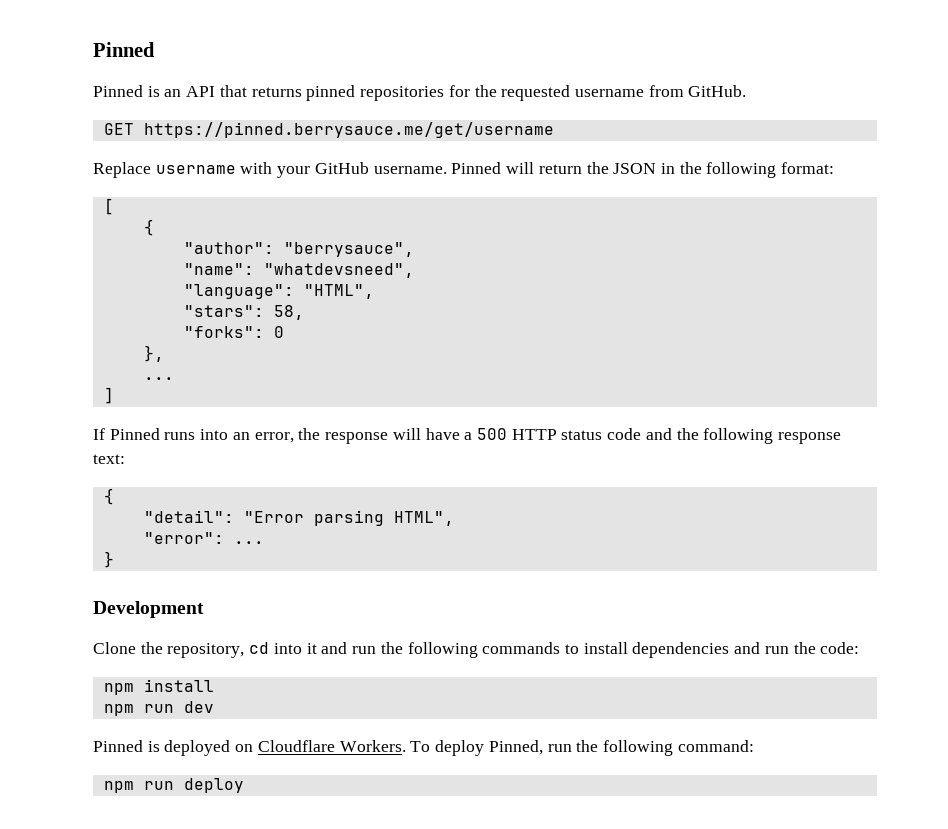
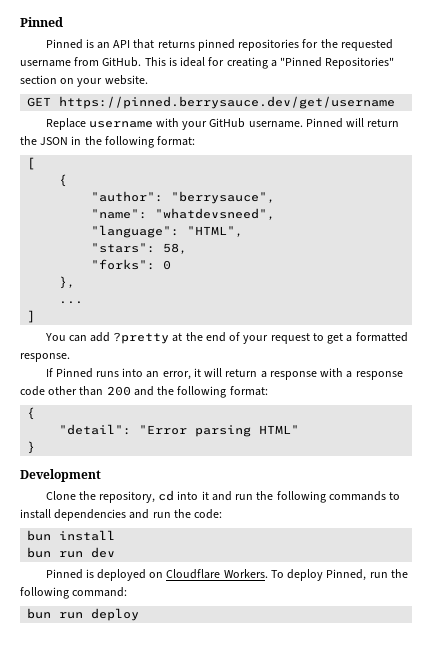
(747, 91) none -> [144,57,395,69] [20,75,148,87] This is ideal for creating a "Pinned Repositories" section on your website.
[143,122,554,138] https://pinned.berrysauce.me/get/username -> [59,96,396,109] https://pinned.berrysauce.dev/get/username
(114, 395) none -> [44,332,408,344] [20,353,70,362] // You can add ?pretty at the end of your request to get a formatted response.
[298,428,642,444] the response will have a 500 HTTP status code -> [193,368,403,380] [20,386,131,396] it will return a response with a response code other than 200
[778,432,842,444] [93,454,125,464] response text: -> [229,386,268,396] format:
[393,511,454,526] [143,532,264,544] HTML", // "error": ... -> [259,425,300,434] HTML"
[103,683,134,695] npm -> [27,530,52,541] bun
[103,704,134,716] npm -> [27,547,52,558] bun
[103,781,134,793] npm -> [27,608,52,619] bun

